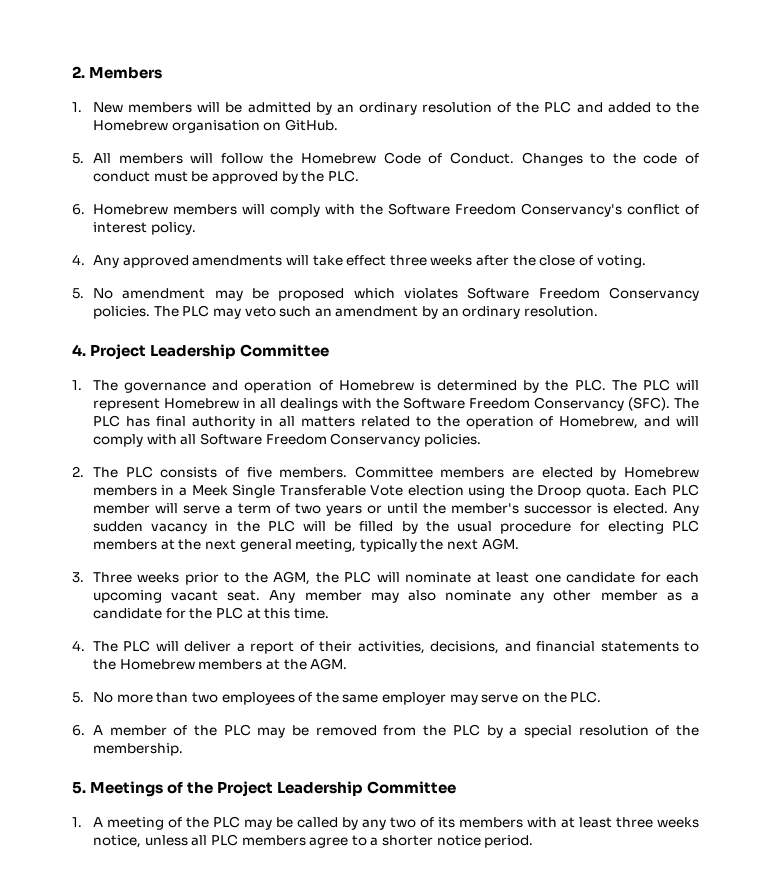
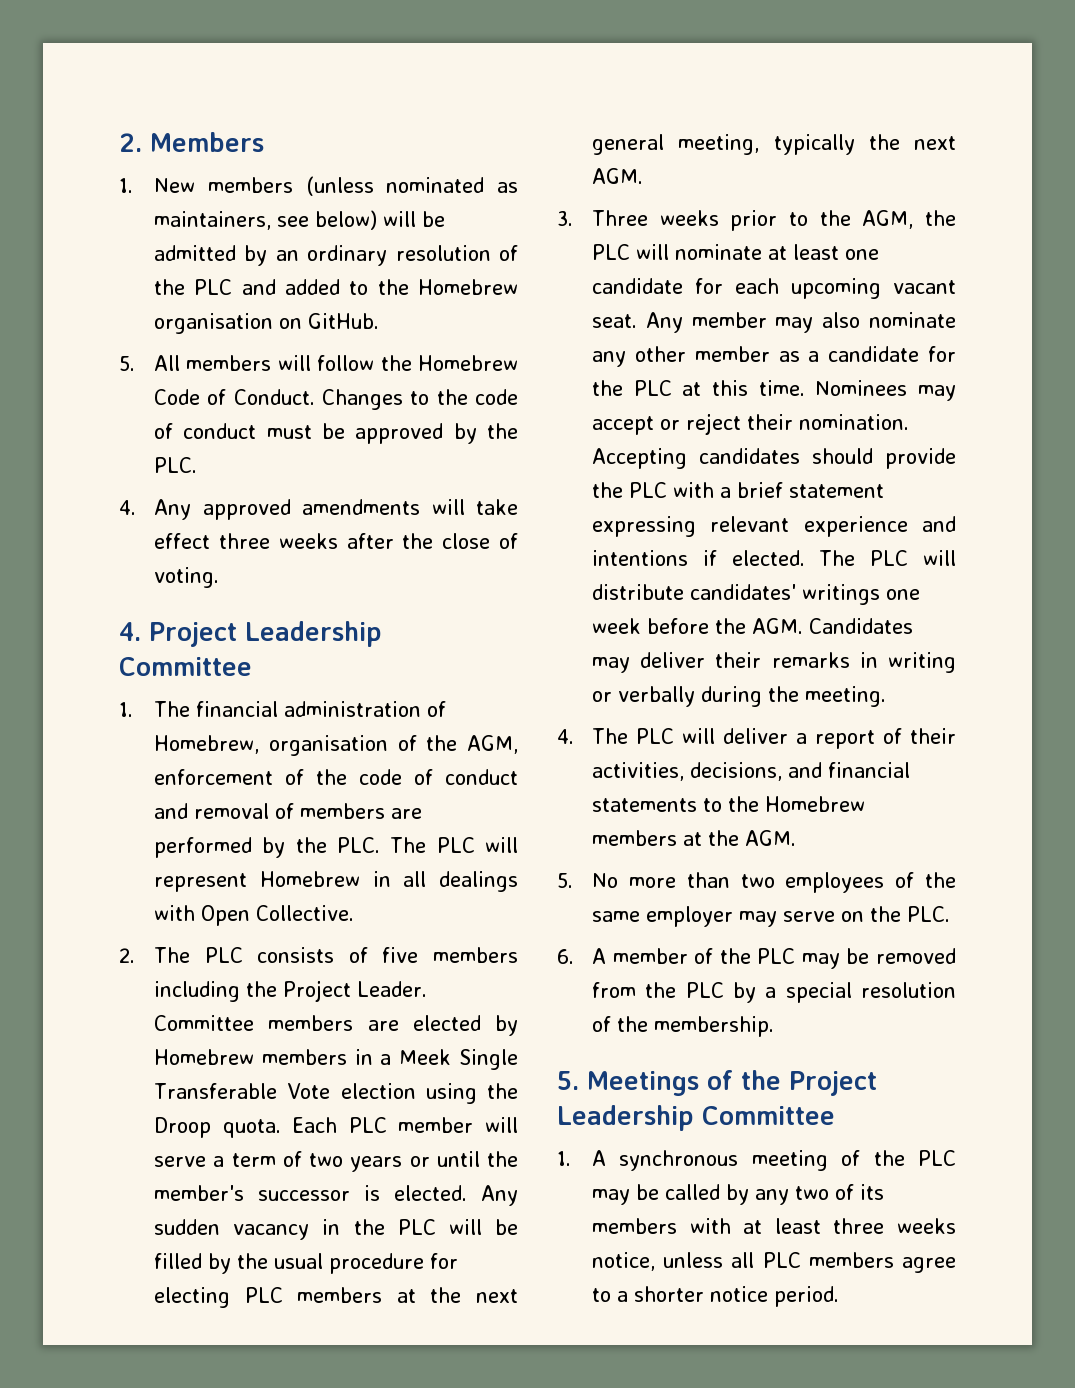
(193, 107) none -> [305,176,518,196] [154,210,378,230] (unless nominated as maintainers, see below)
[72,203,699,217] [92,222,196,235] // 6. Homebrew members will comply with the Software Freedom Conservancy's conflict of interest policy. -> (198, 465) none
[72,287,699,301] [92,305,599,319] // 5. No amendment may be proposed which violates Software Freedom Conservancy policies. The PLC may veto such an amendment by an ordinary resolution. -> (220, 577) none
[124,380,518,393] governance and operation of Homebrew is determined -> [196,701,447,717] [154,735,518,756] [154,769,518,785] [154,803,423,819] [154,837,253,858] financial administration of Homebrew, organisation of the AGM, enforcement of the code of conduct and removal of members are performed
[375,397,699,411] [92,415,699,429] [92,433,481,447] the Software Freedom Conservancy (SFC). The PLC has final authority in all matters related to the operation of Homebrew, and will comply with all Software Freedom Conservancy policies. -> [201,905,355,926] Open Collective.
[279,467,348,478] members. -> [433,947,518,963] [154,980,428,1002] members including the Project Leader.
(329, 613) none -> [815,380,956,401] [592,413,910,435] [592,448,956,469] [592,482,885,498] [592,516,956,537] [592,550,956,566] [592,584,921,605] [592,618,914,634] [592,652,956,673] [592,686,887,707] Nominees may accept or reject their nomination. Accepting candidates should provide the PLC with a brief statement expressing relevant experience and intentions if elected. The PLC will distribute candidates' writings one week before the AGM. Candidates may deliver their remarks in writing or verbally during the meeting.
(103, 822) none -> [619,1150,739,1171] synchronous

